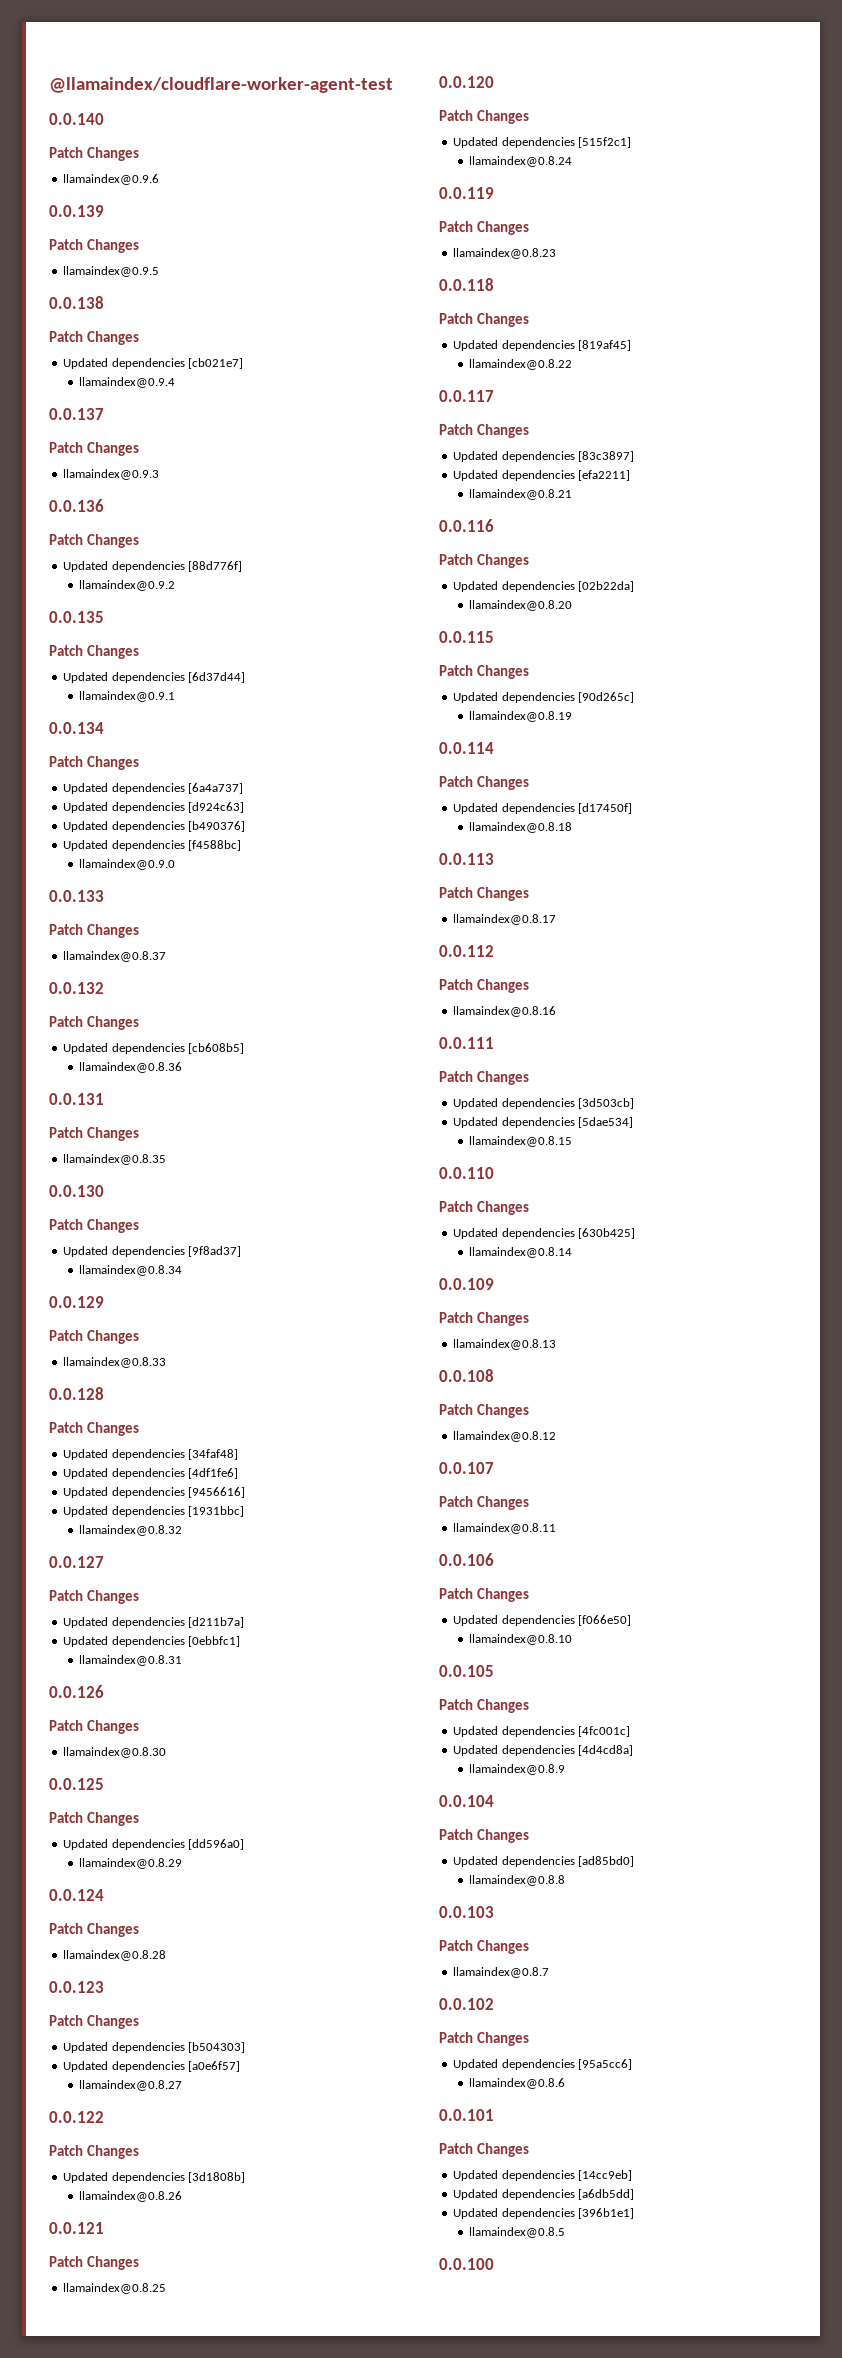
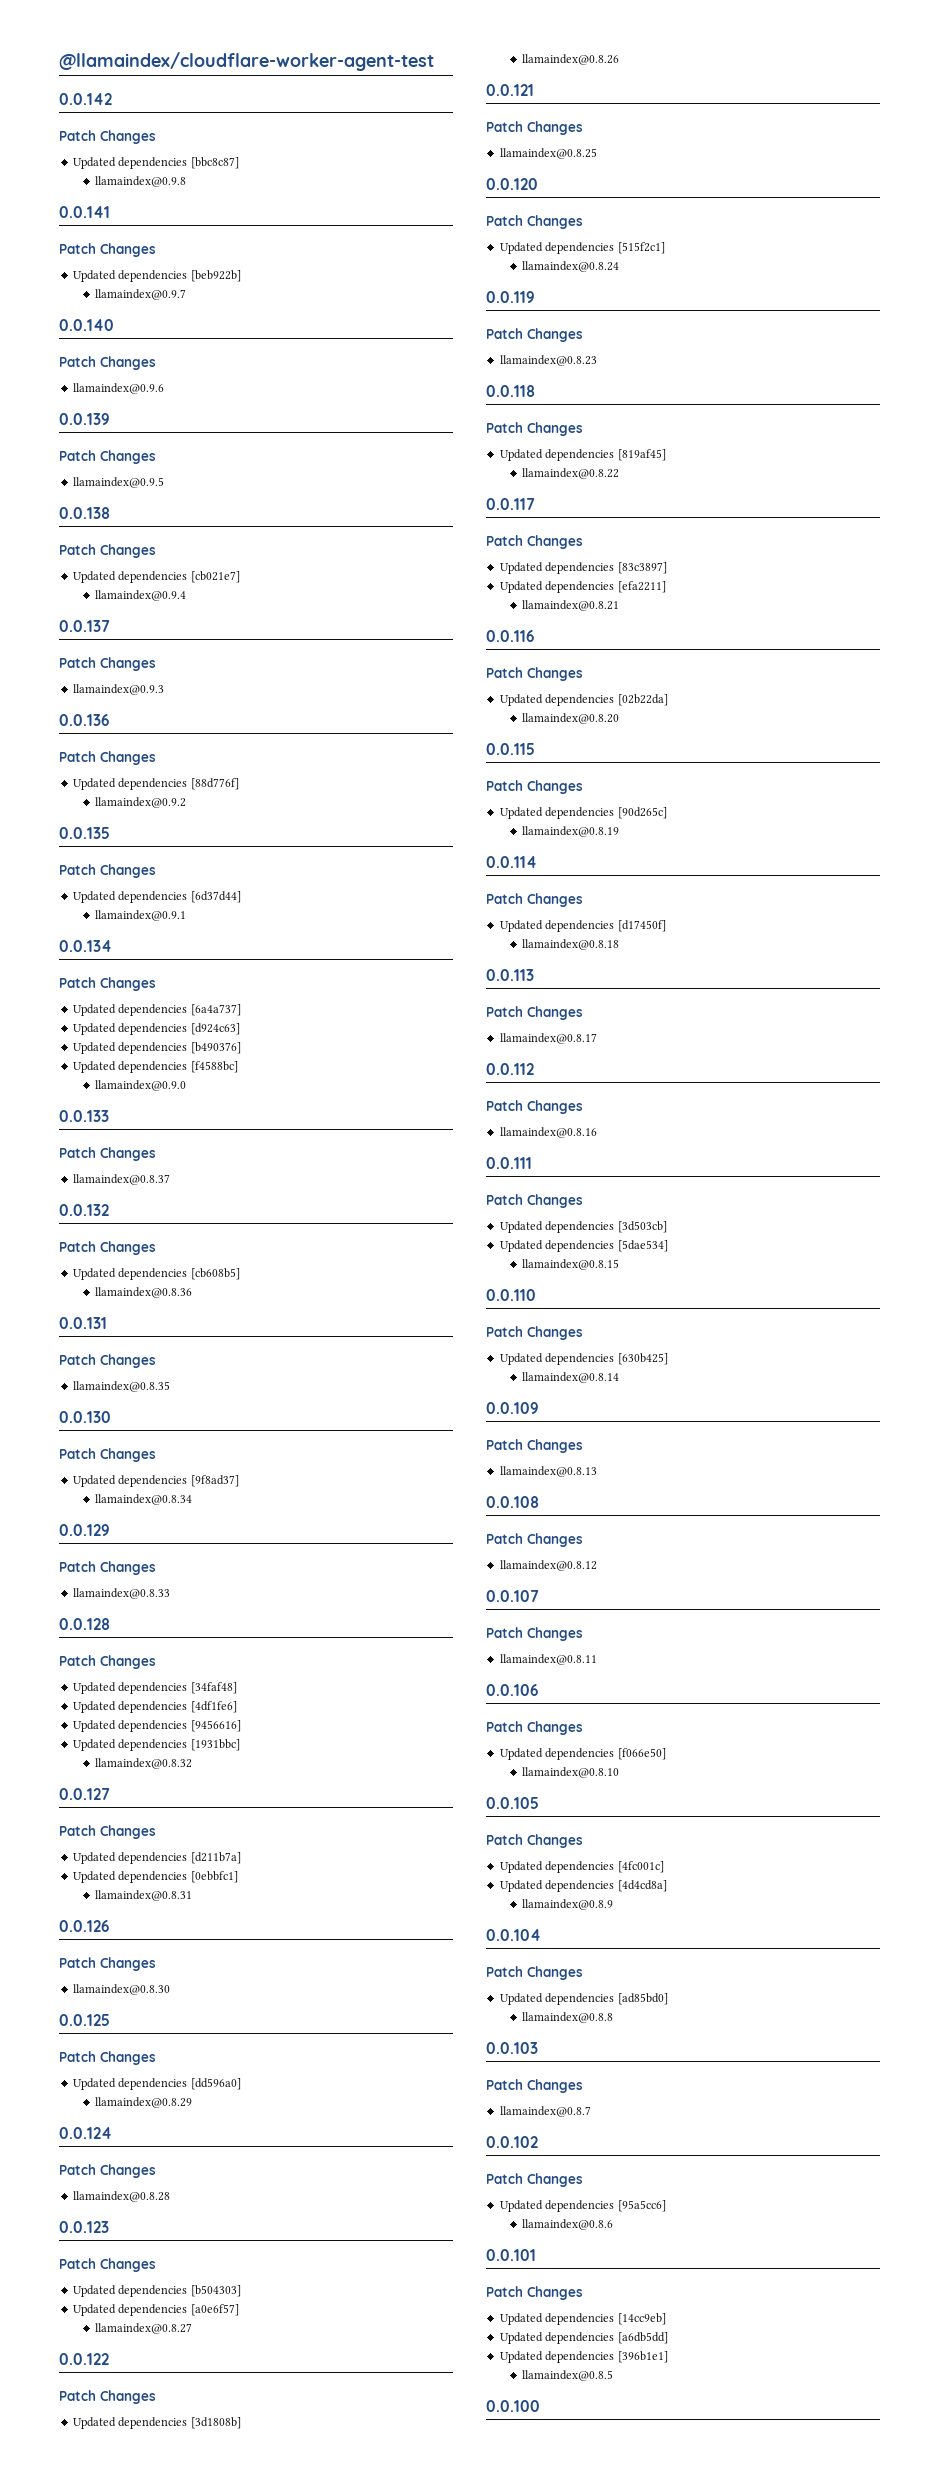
(393, 85) none -> [59,93,112,105] [59,130,156,144] [72,157,239,169] [94,176,186,187] [59,206,110,218] [59,243,156,257] [72,270,241,282] [94,289,186,300] // 0.0.142 // Patch Changes // Updated dependencies [bbc8c87] // llamaindex@0.9.8 // 0.0.141 // Patch Changes // Updated dependencies [beb922b] // llamaindex@0.9.7

